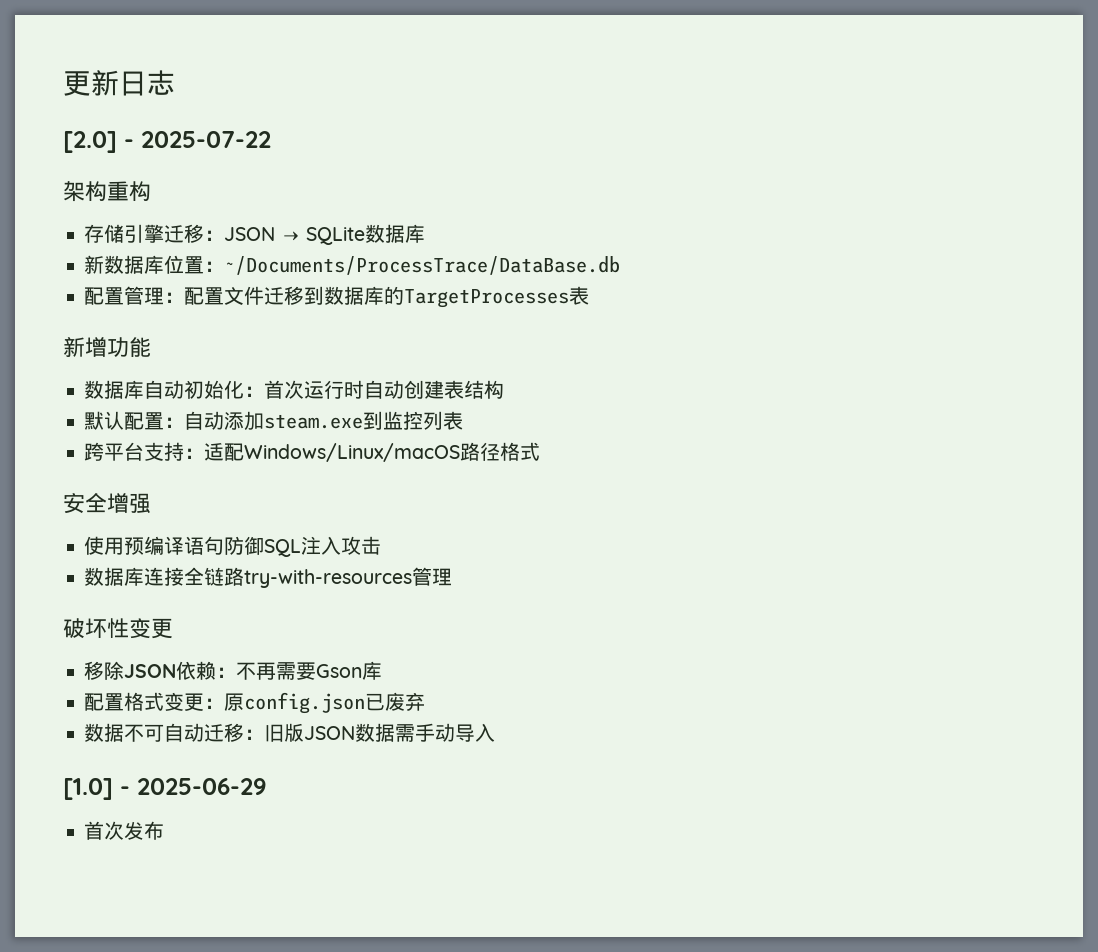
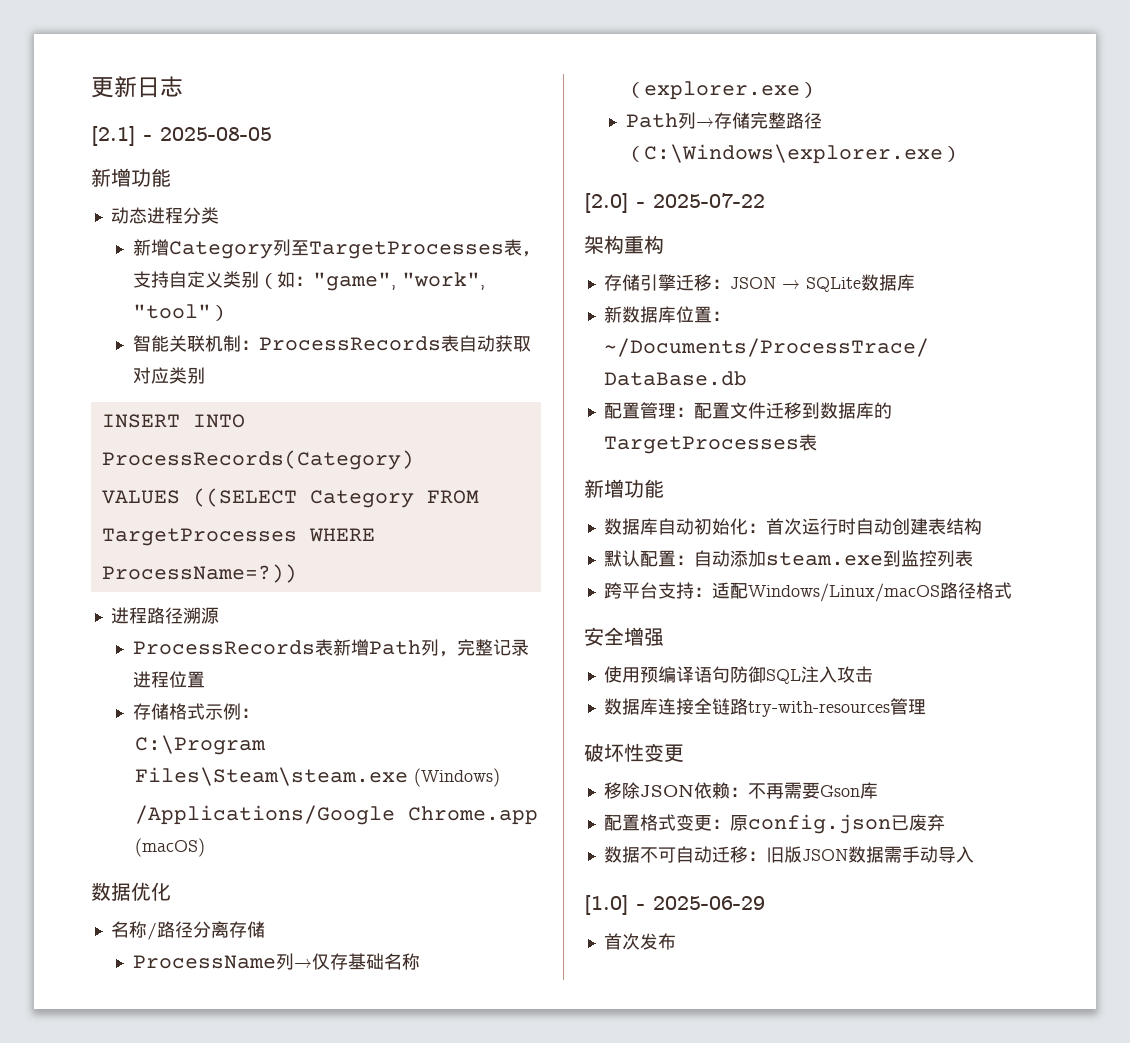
(175, 82) none -> [91,126,272,146] [91,168,171,187] [110,207,219,224] [132,239,540,259] [132,271,485,291] [132,304,229,321] [132,335,531,352] [132,367,205,384] [101,414,245,428] [101,450,414,470] [101,488,479,508] [101,528,375,546] [101,564,297,583] [110,607,219,624] [132,639,529,657] [132,671,205,688] [132,703,259,720] [134,735,266,755] [134,767,500,787] [134,805,538,825] [134,838,205,857] [91,882,171,901] [110,921,265,940] [132,953,420,970] [625,81,818,100] [625,112,822,129] [625,144,961,164] // [2.1] - 2025-08-05 // 新增功能 // 动态进程分类 // 新增Category列至TargetProcesses表，支持自定义类别（如："game", "work", "tool"） // 智能关联机制：ProcessRecords表自动获取对应类别 // INSERT INTO ProcessRecords(Category) // VALUES ((SELECT Category FROM TargetProcesses WHERE ProcessName=?)) // 进程路径溯源 // ProcessRecords表新增Path列，完整记录进程位置 // 存储格式示例： // C:\Program Files\Steam\steam.exe (Windows) // /Applications/Google Chrome.app (macOS) // 数据优化 // 名称/路径分离存储 // ProcessName列→仅存基础名称（explorer.exe） // Path列→存储完整路径（C:\Windows\explorer.exe）

